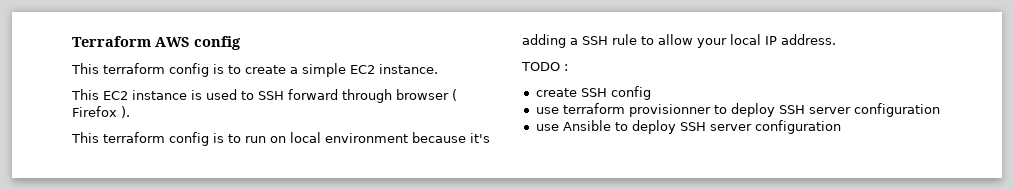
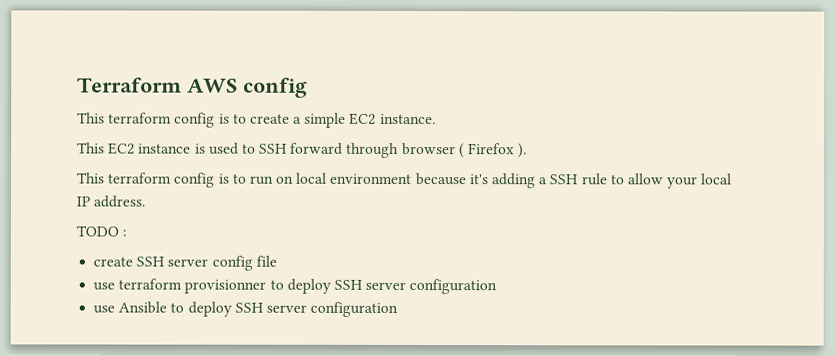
[610,86,651,100] config -> [167,255,277,271] server config file

